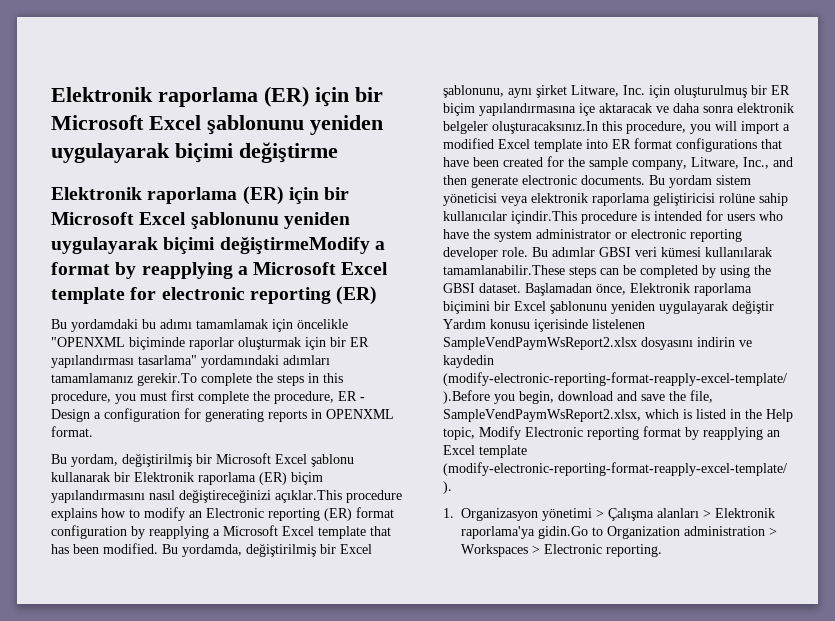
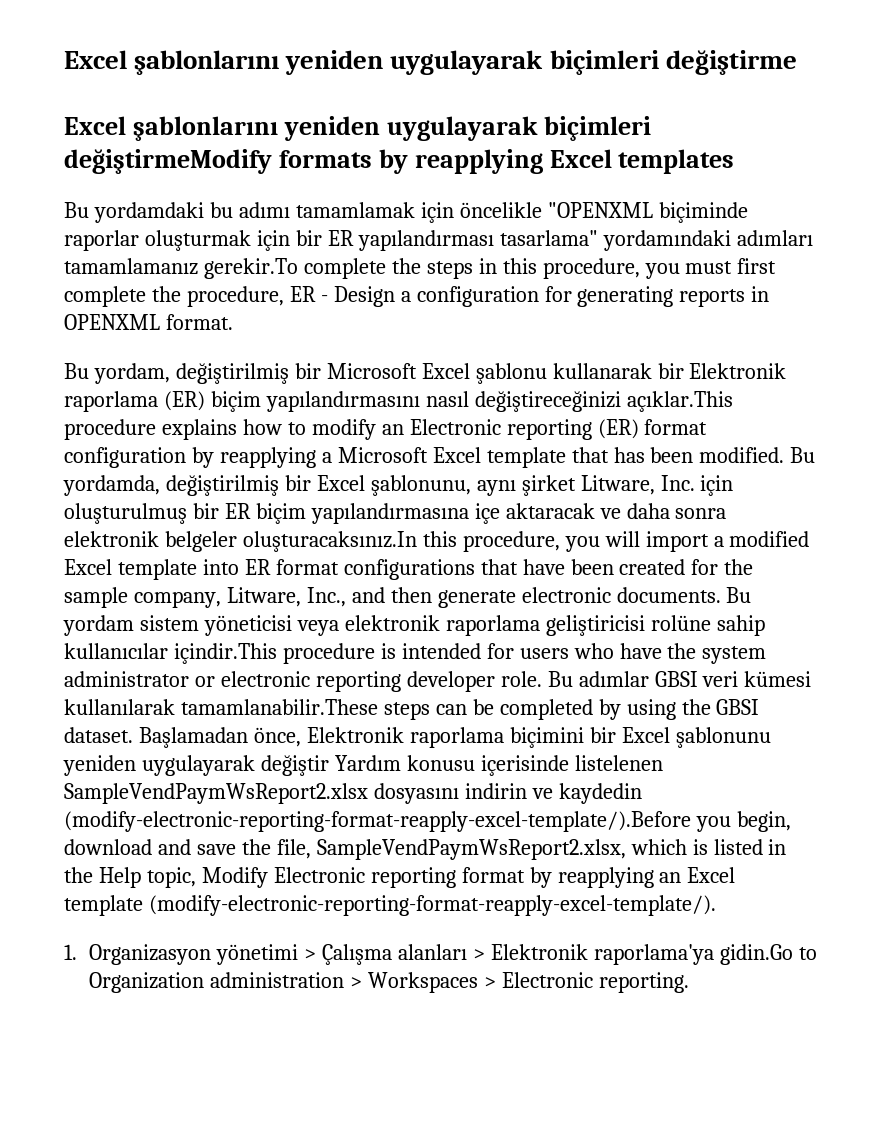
[51,86,383,107] [51,115,383,135] [51,143,233,163] Elektronik raporlama (ER) için bir Microsoft Excel şablonunu yeniden uygulayarak biçimi -> [64,50,659,75] Excel şablonlarını yeniden uygulayarak biçimleri
[51,186,350,205] [51,212,350,229] [51,237,385,254] [51,262,389,279] [51,286,378,305] Elektronik raporlama (ER) için bir Microsoft Excel şablonunu yeniden uygulayarak biçimi değiştirmeModify a format by reapplying a Microsoft Excel template for electronic reporting (ER) -> [64,116,651,141] [64,149,735,174] Excel şablonlarını yeniden uygulayarak biçimleri değiştirmeModify formats by reapplying Excel templates

